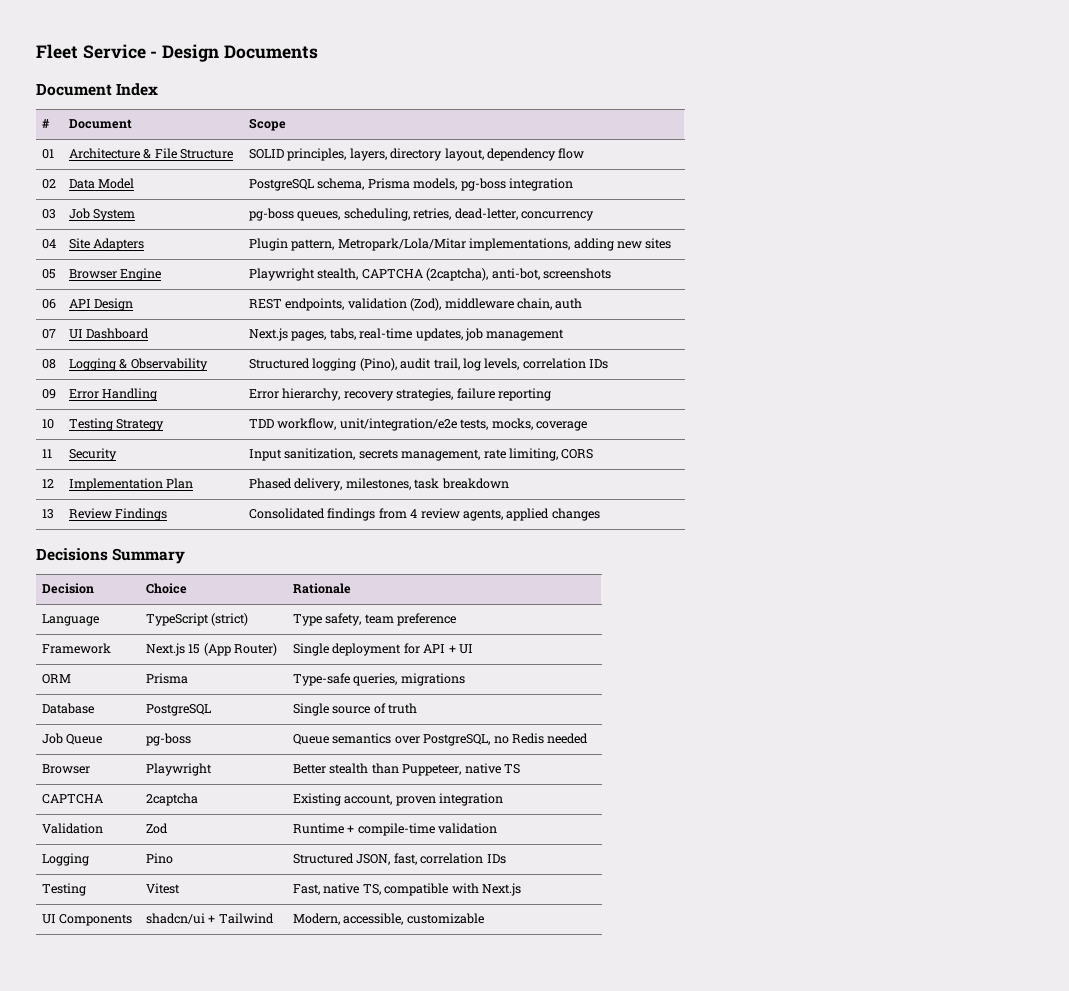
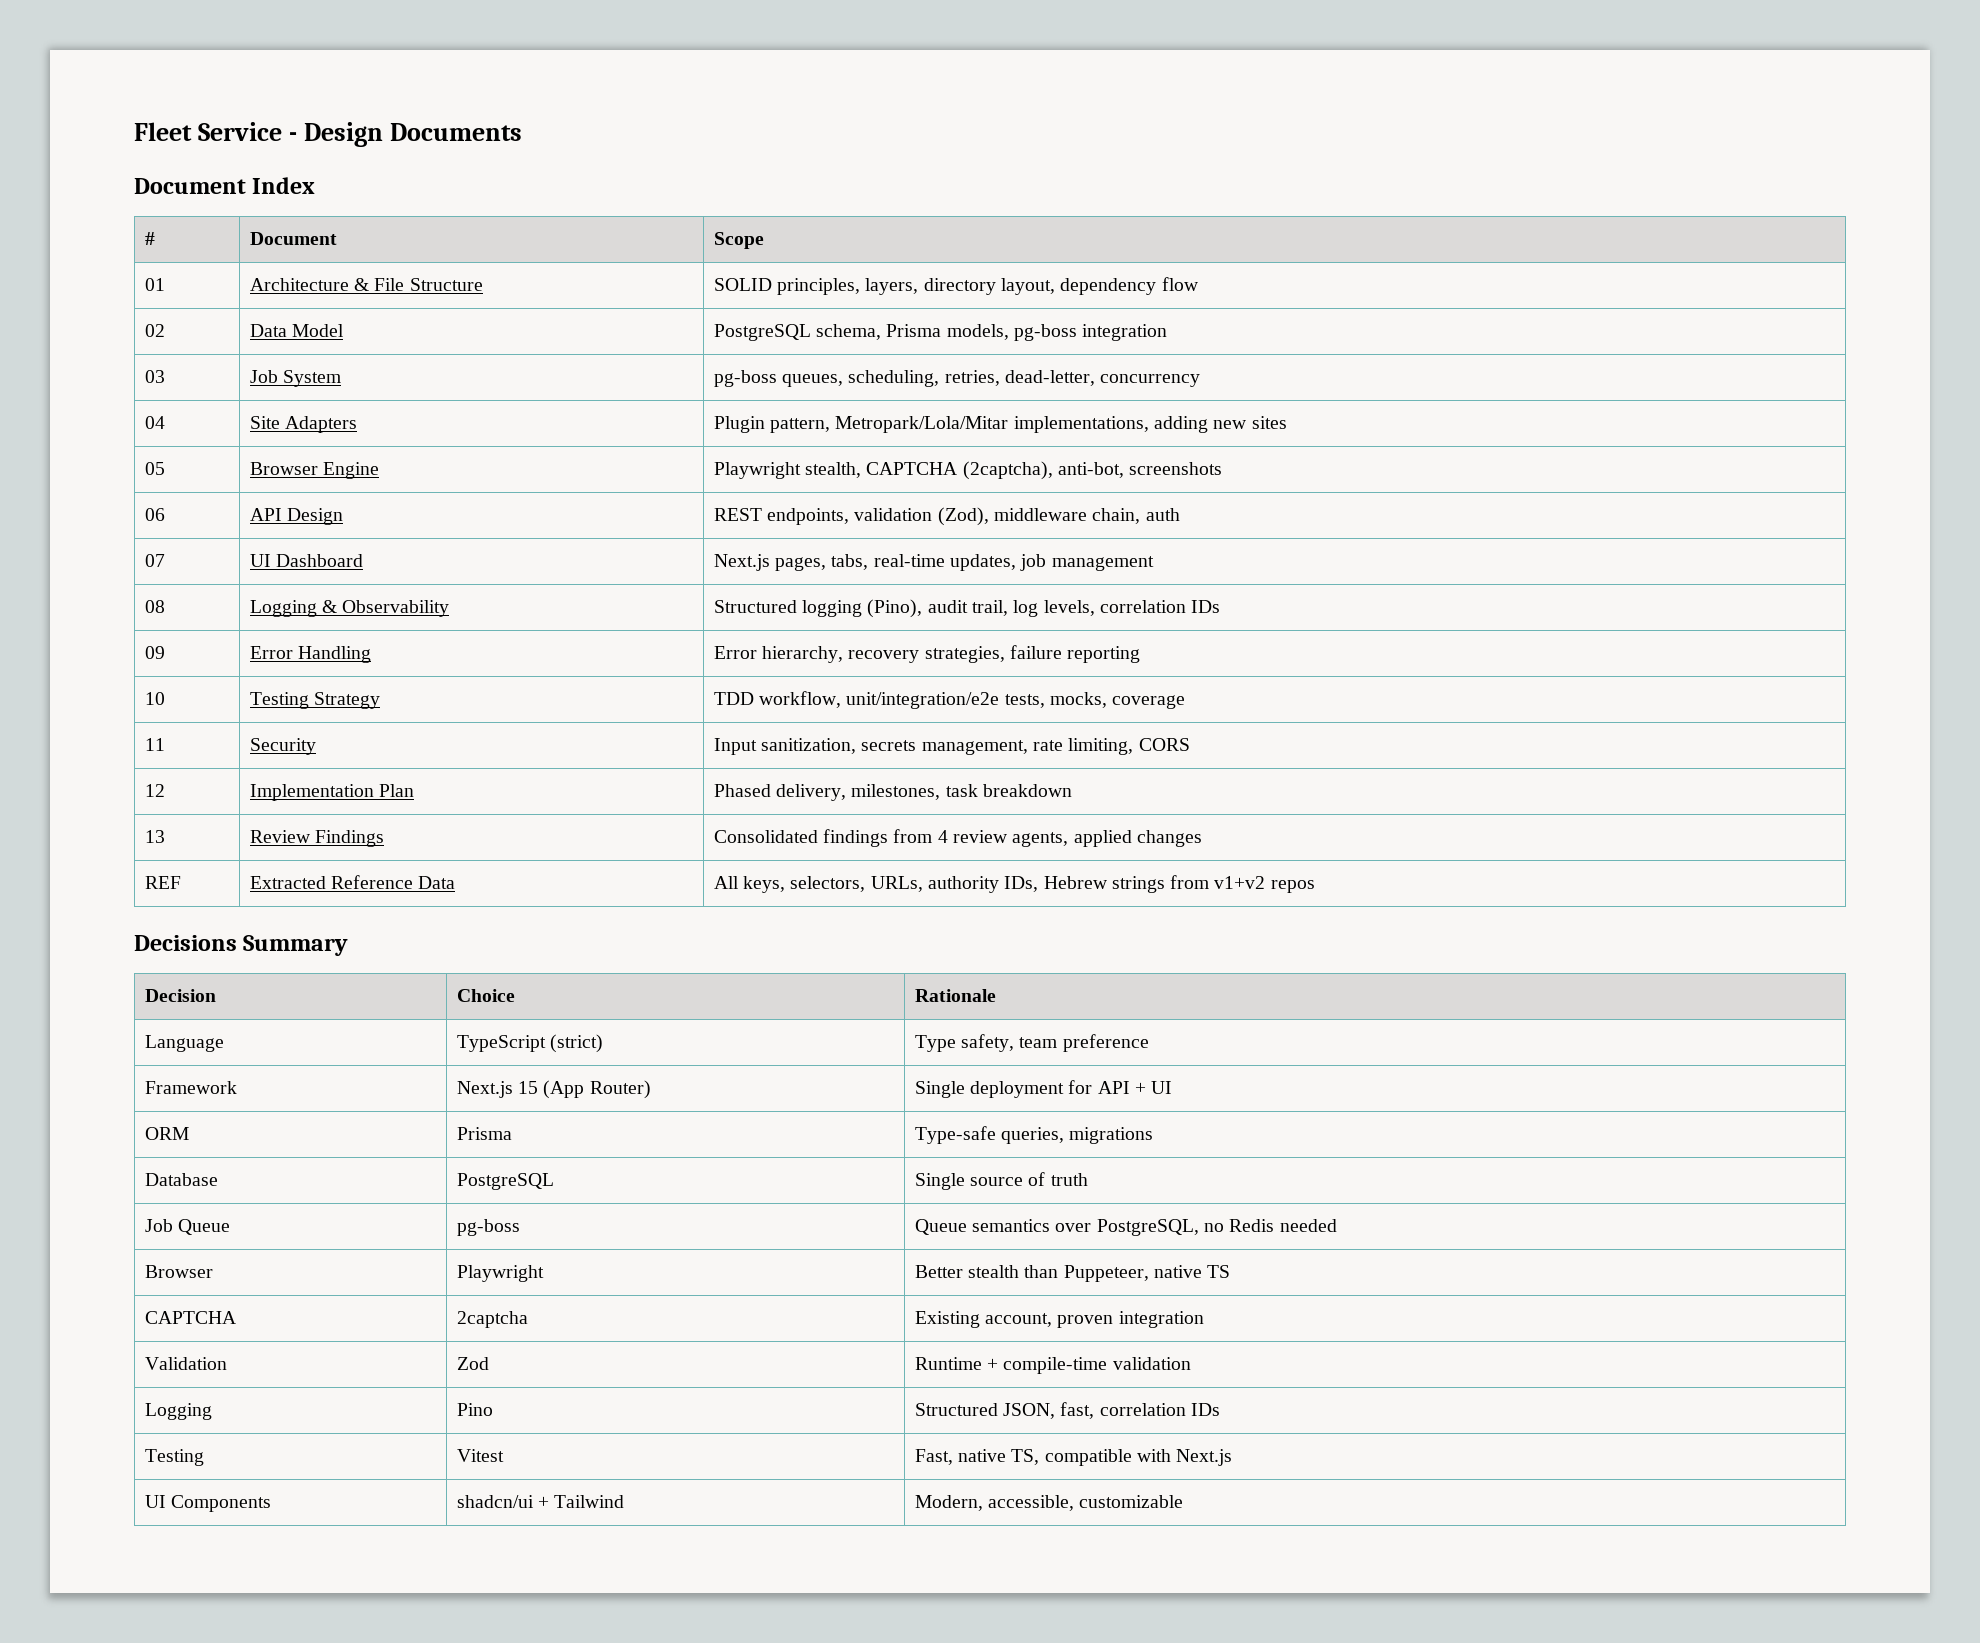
(600, 514) none -> [144,876,181,889] [249,875,456,889] [713,875,1315,893] // REF | Extracted Reference Data | All keys, selectors, URLs, authority IDs, Hebrew strings from v1+v2 repos

